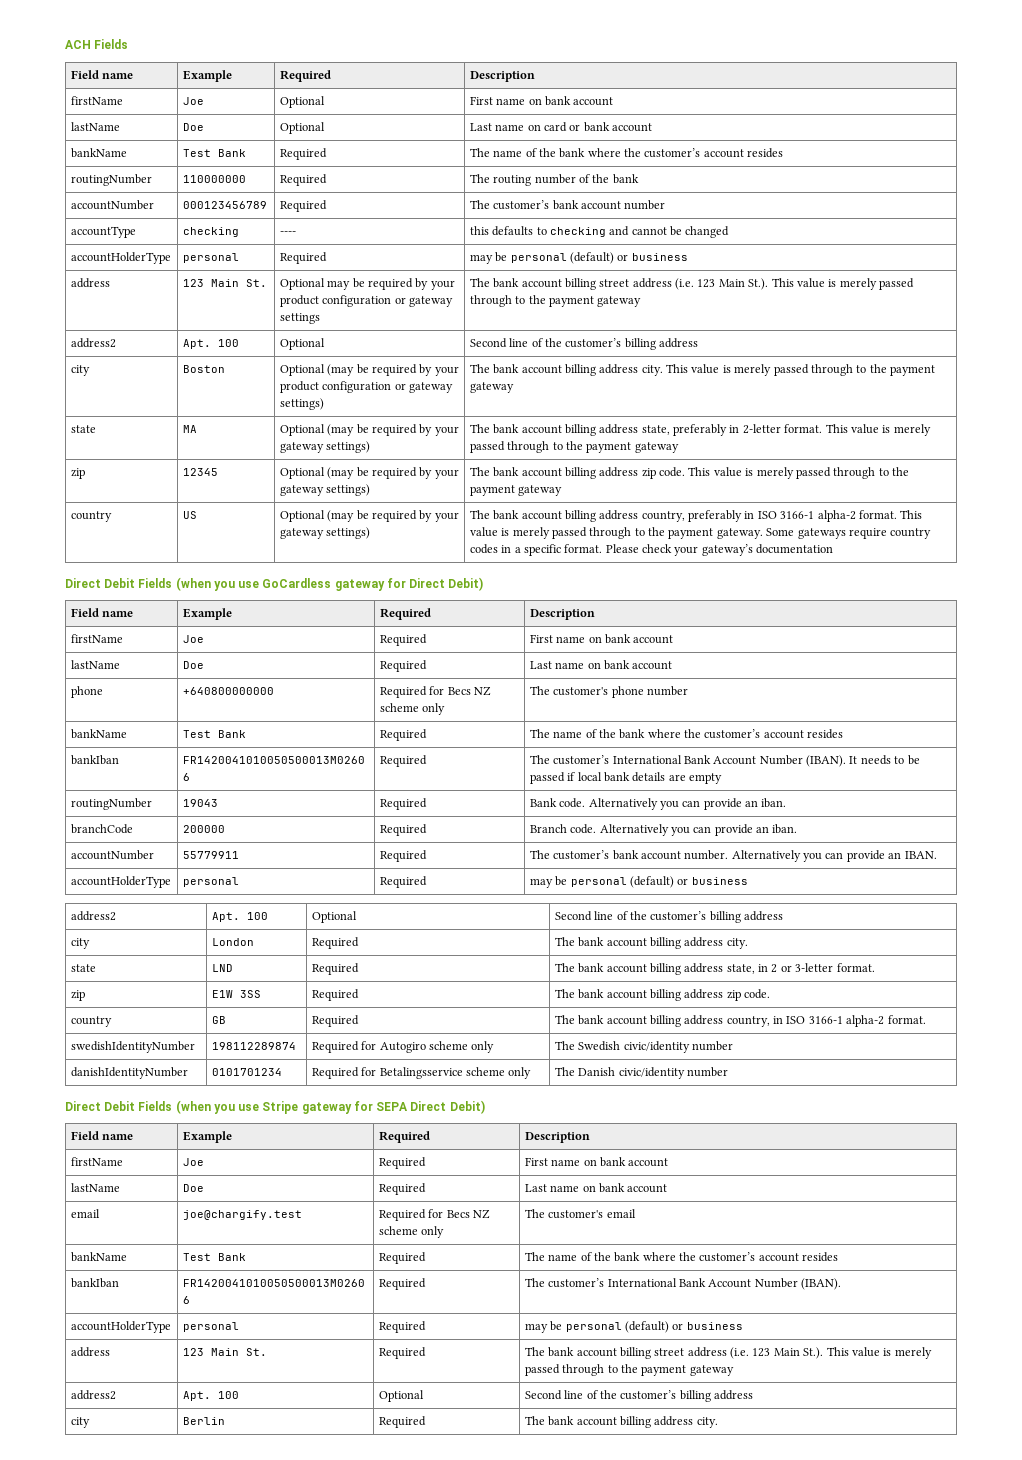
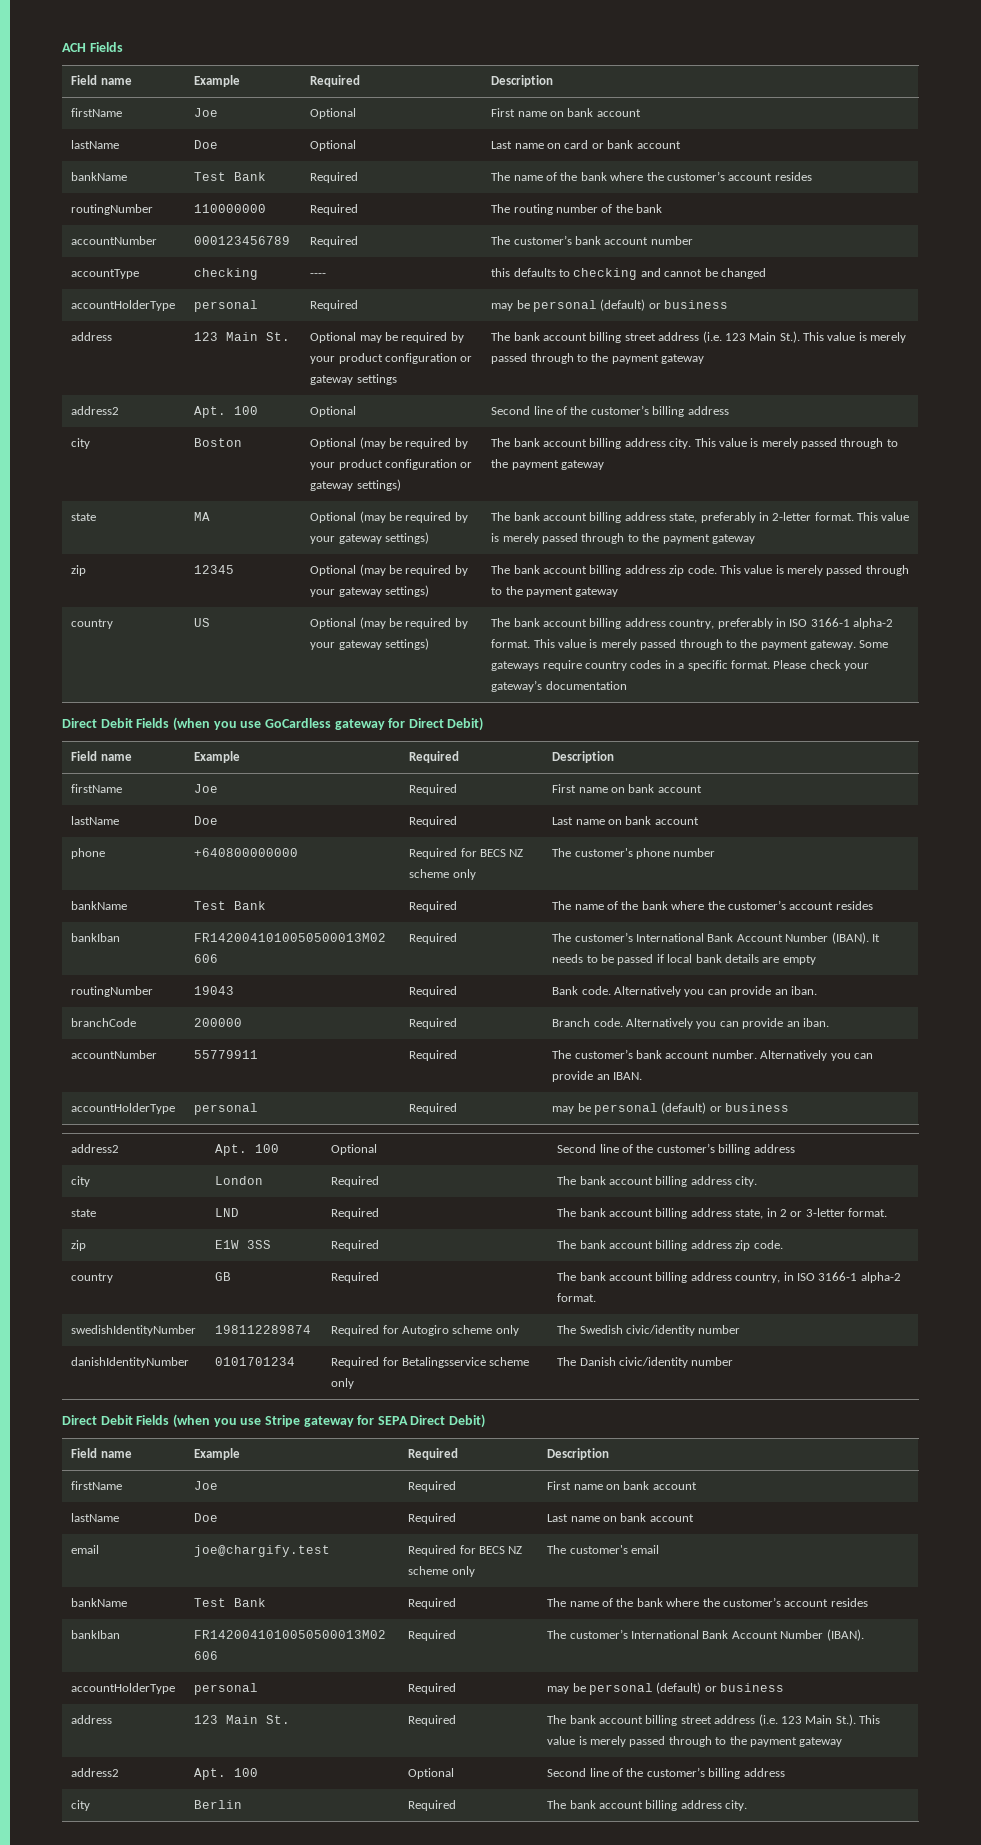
[447,687,471,695] Becs -> [480,849,507,857] BECS
[446,1210,470,1218] Becs -> [479,1546,506,1554] BECS

